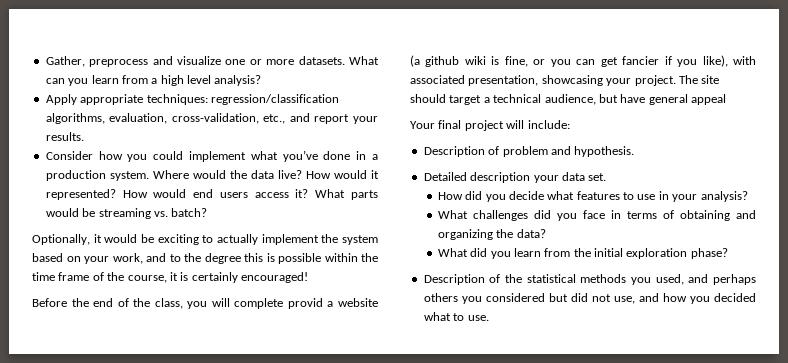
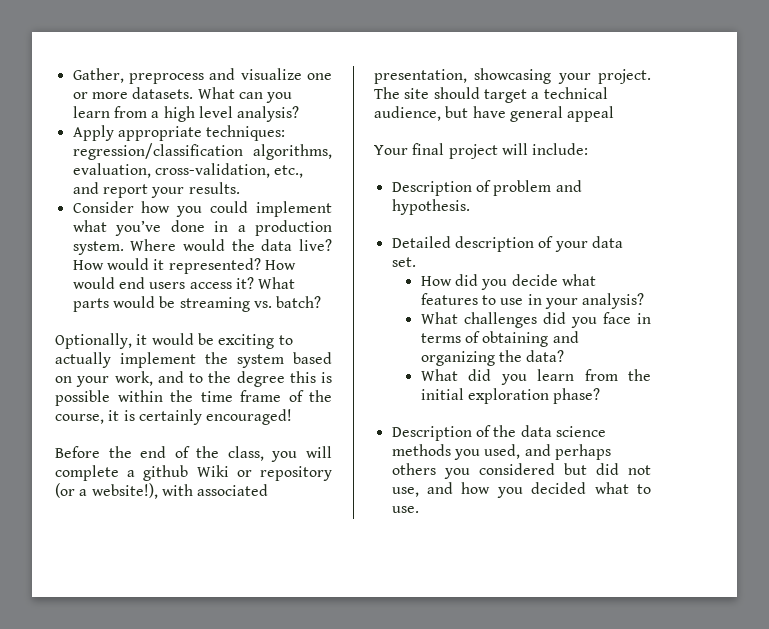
[287,298,378,309] [410,55,728,67] provid a website (a github wiki is fine, or you can get fancier if you like), -> [127,465,332,481] [55,483,158,499] a github Wiki or repository (or a website!),
(531, 177) none -> [538,236,554,248] of
[526,274,576,283] statistical -> [520,425,606,437] data science

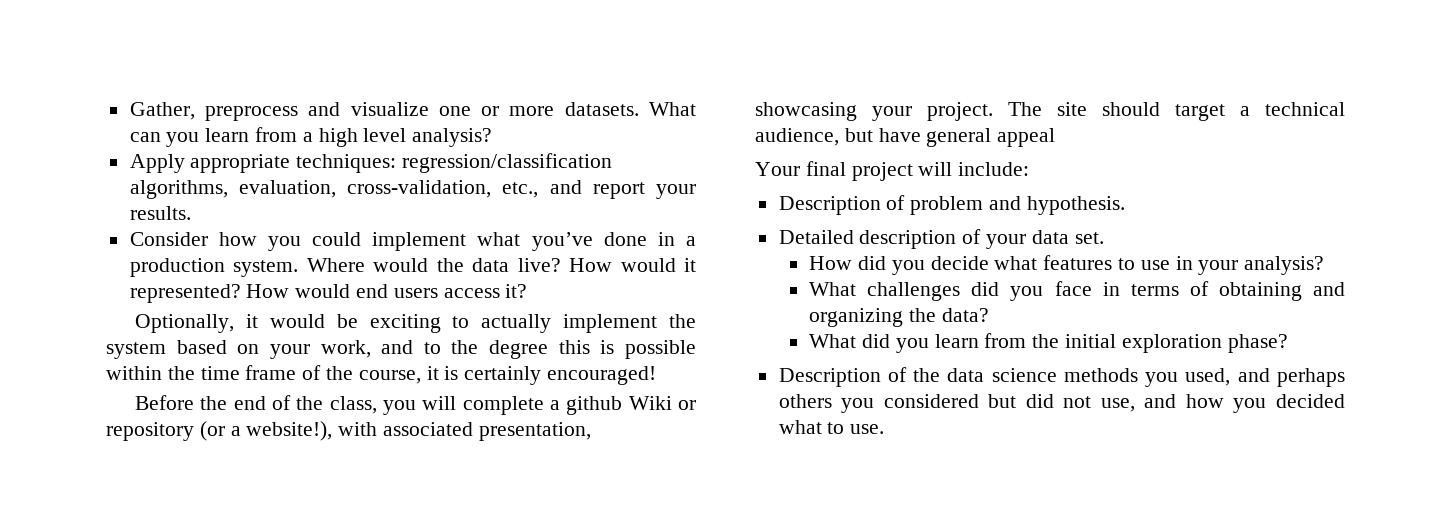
[258,277,296,289] [72,296,322,312] What parts would be streaming vs. batch? -> (528, 291) none

